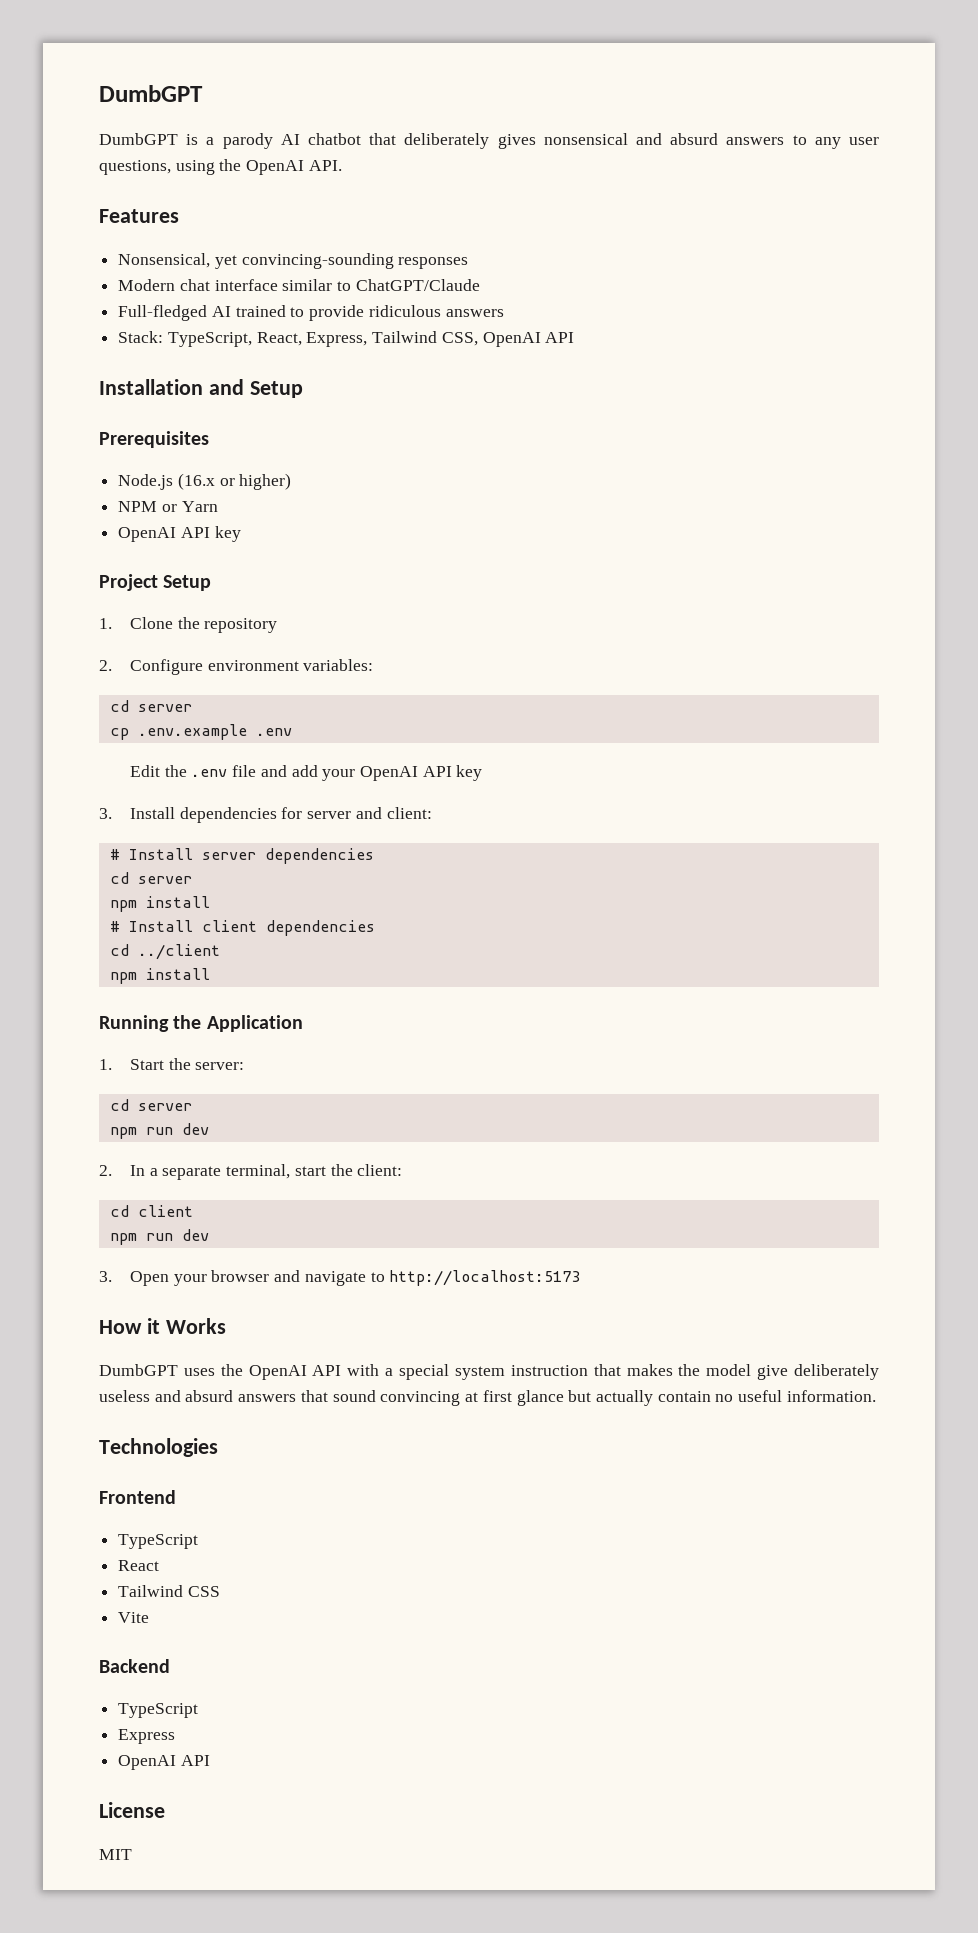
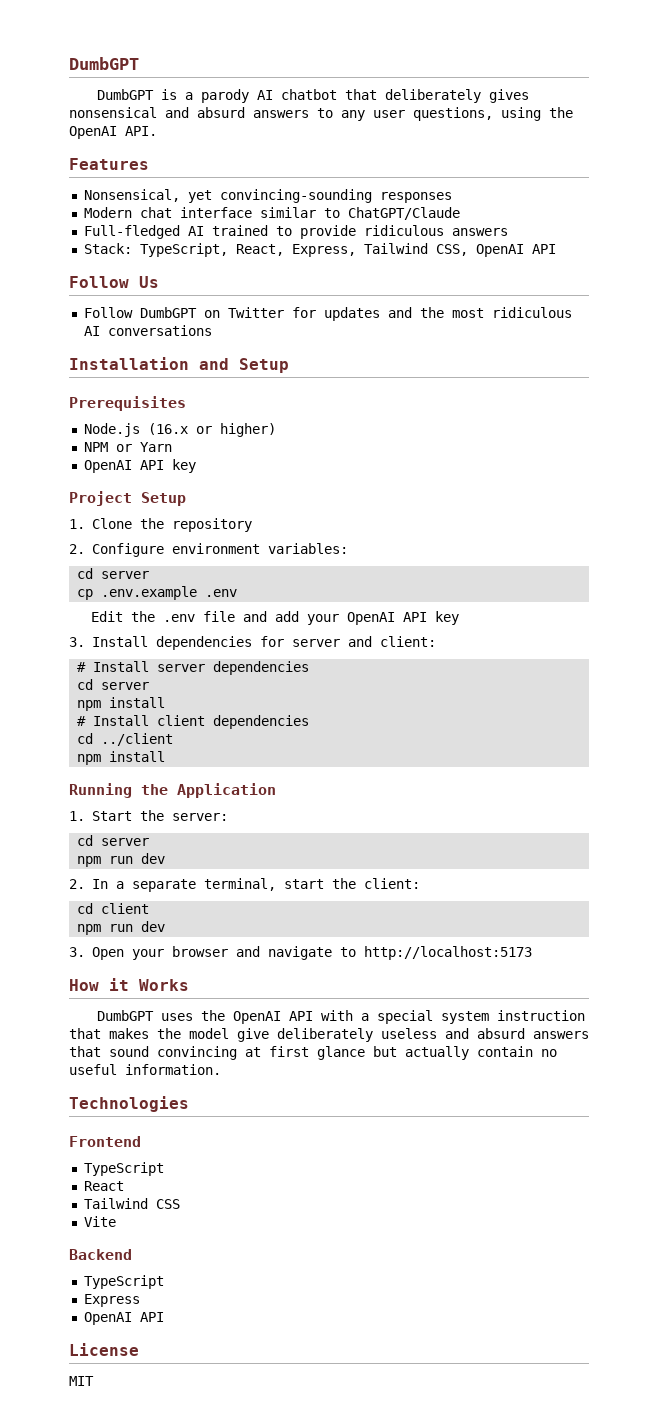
(575, 337) none -> [69,276,159,288] [83,307,572,321] [83,325,212,336] // Follow Us // Follow DumbGPT on Twitter for updates and the most ridiculous AI conversations

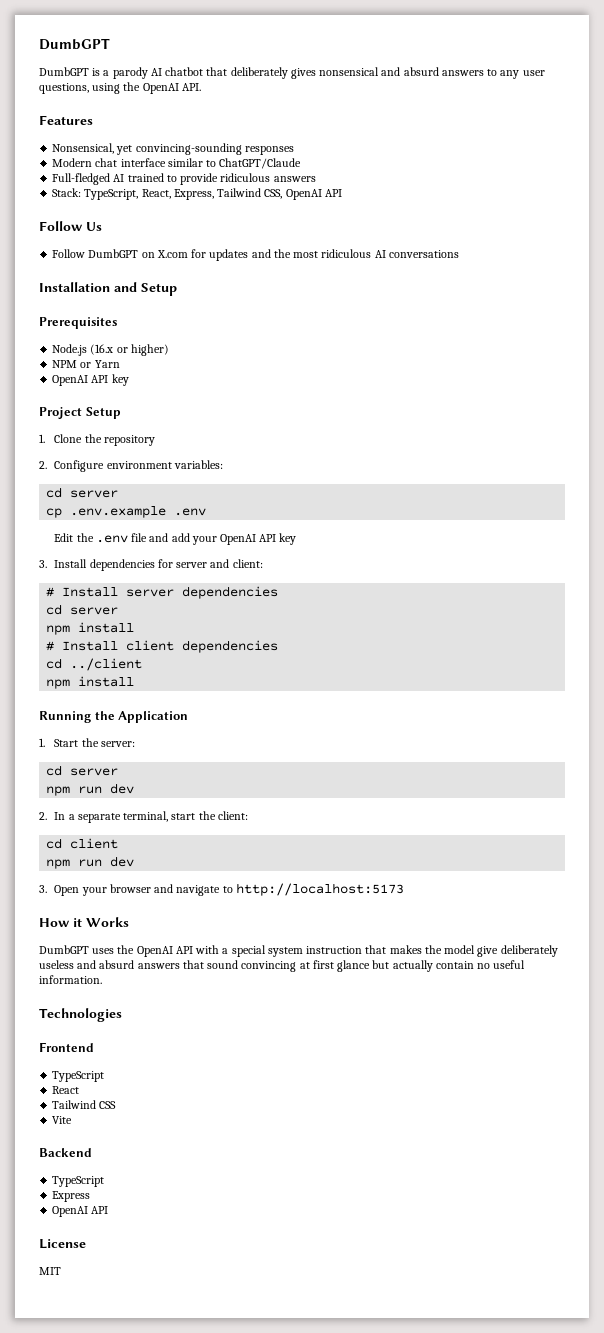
[227,307,284,318] Twitter -> [156,250,188,258] X.com

